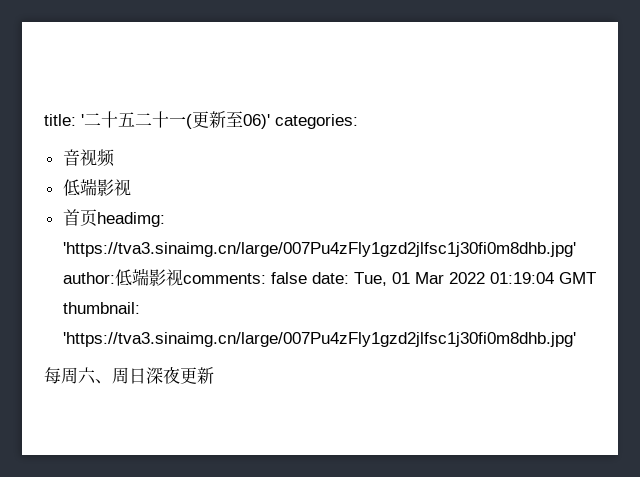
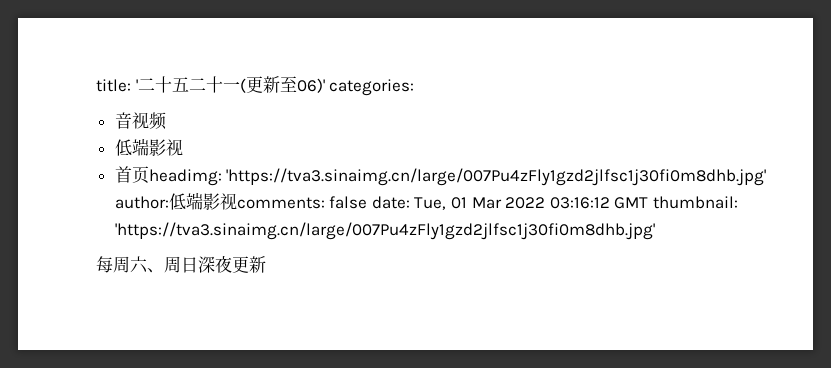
[489,272,554,284] 01:19:04 -> [549,197,610,209] 03:16:12

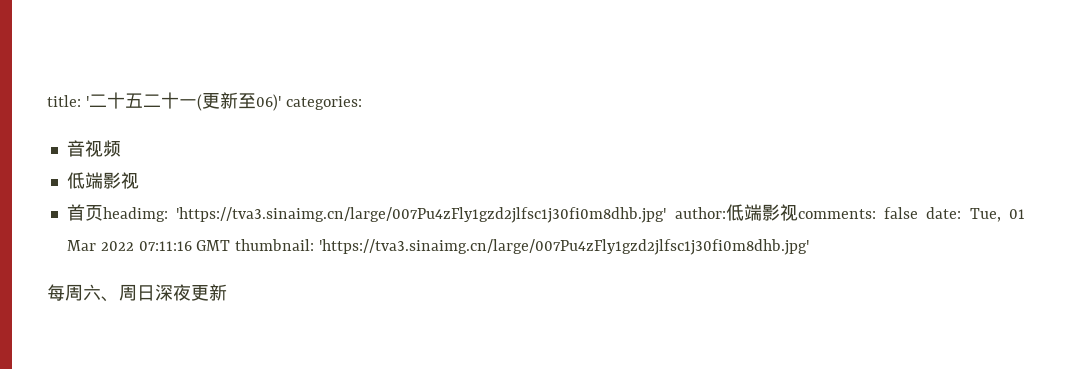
[549,197,610,209] 03:16:12 -> [138,241,192,251] 07:11:16

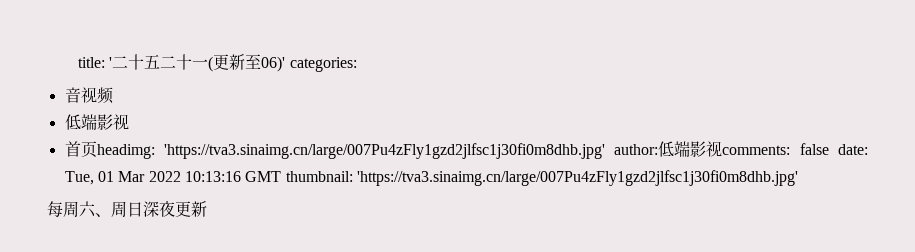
[138,241,192,251] 07:11:16 -> [184,171,241,182] 10:13:16

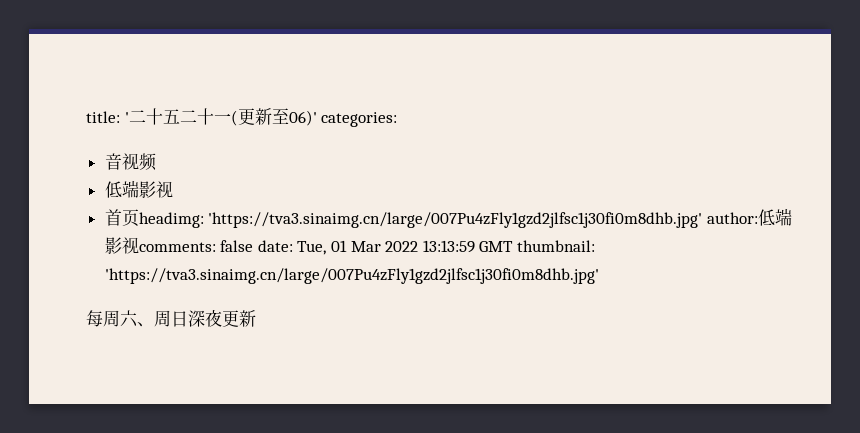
[184,171,241,182] 10:13:16 -> [422,240,475,253] 13:13:59

